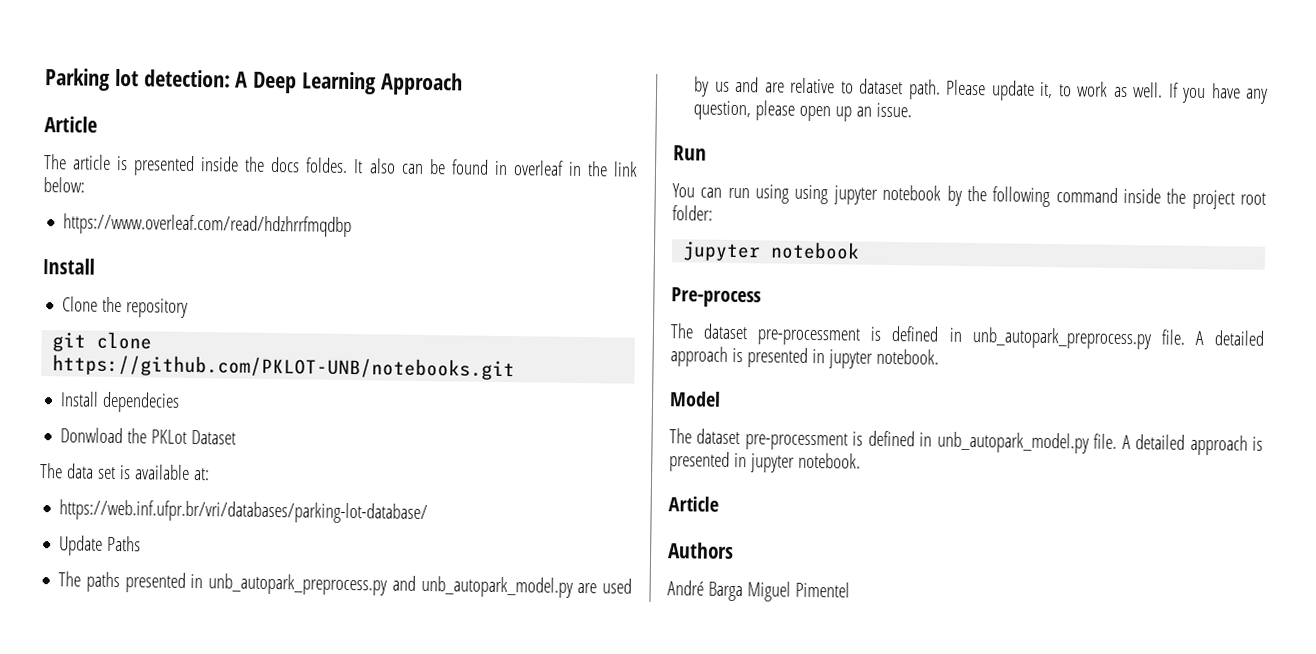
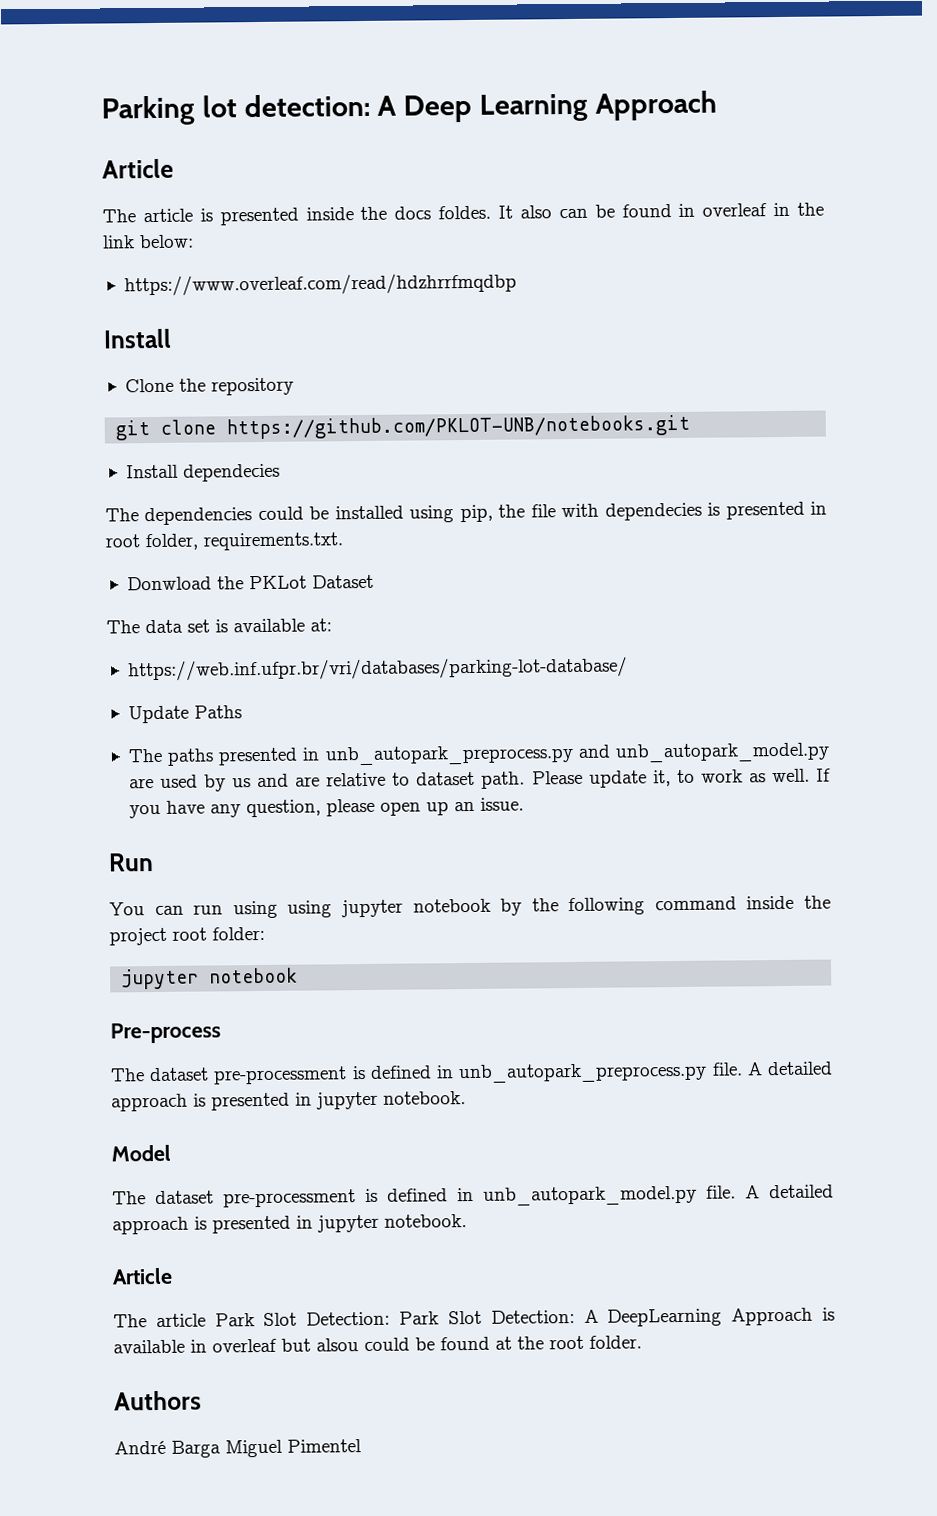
(181, 402) none -> [105,501,827,526] [105,532,343,551] // The dependencies could be installed using pip, the file with dependecies is presented in root folder, requirements.txt.
(719, 504) none -> [113,1307,835,1328] [113,1335,642,1354] // The article Park Slot Detection: Park Slot Detection: A DeepLearning Approach is available in overleaf but alsou could be found at the root folder.

